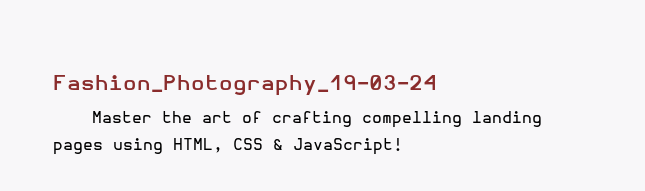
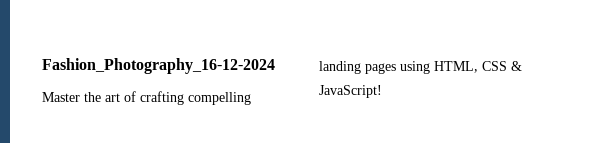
[53,75,437,96] Fashion_Photography_19-03-24 -> [42,58,275,74] Fashion_Photography_16-12-2024

